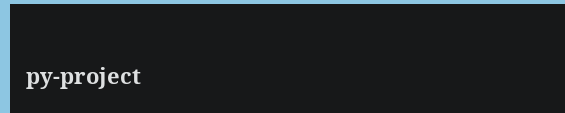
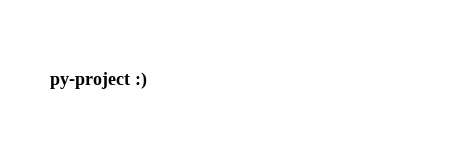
(141, 78) none -> [135,72,147,89] :)

